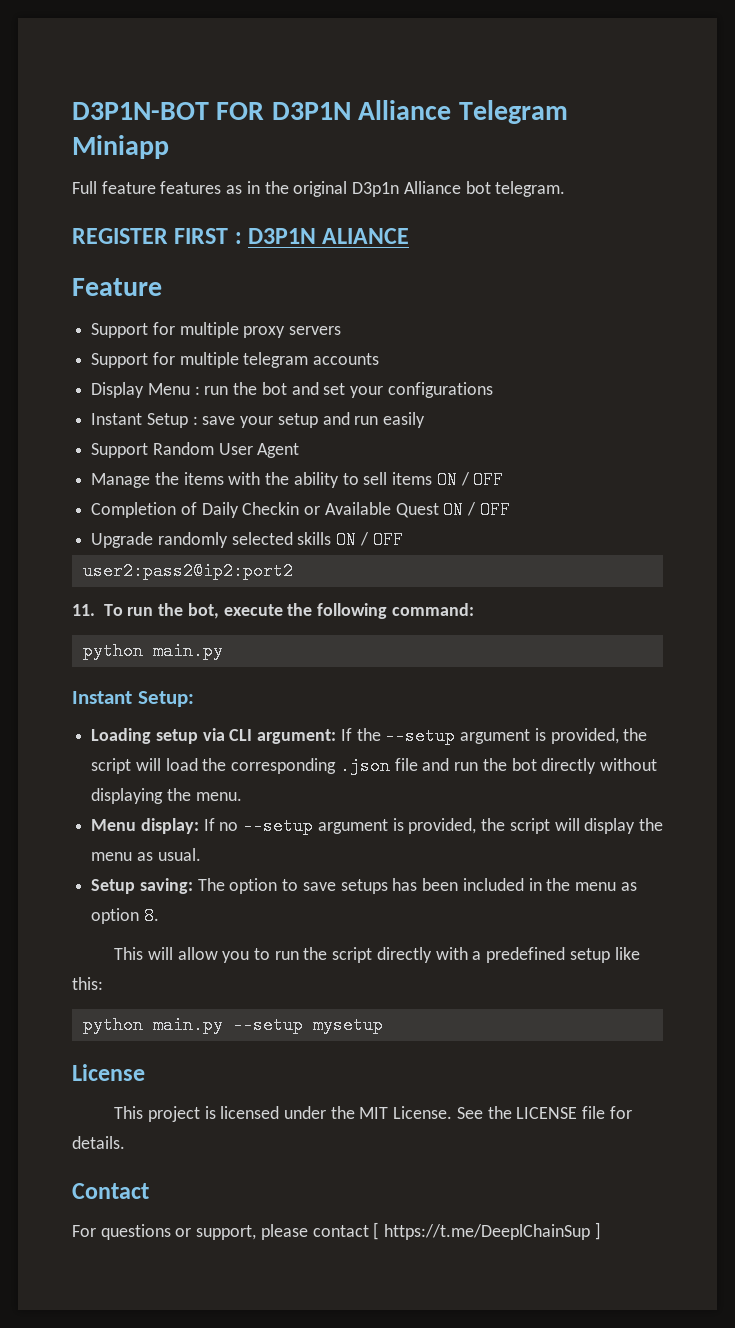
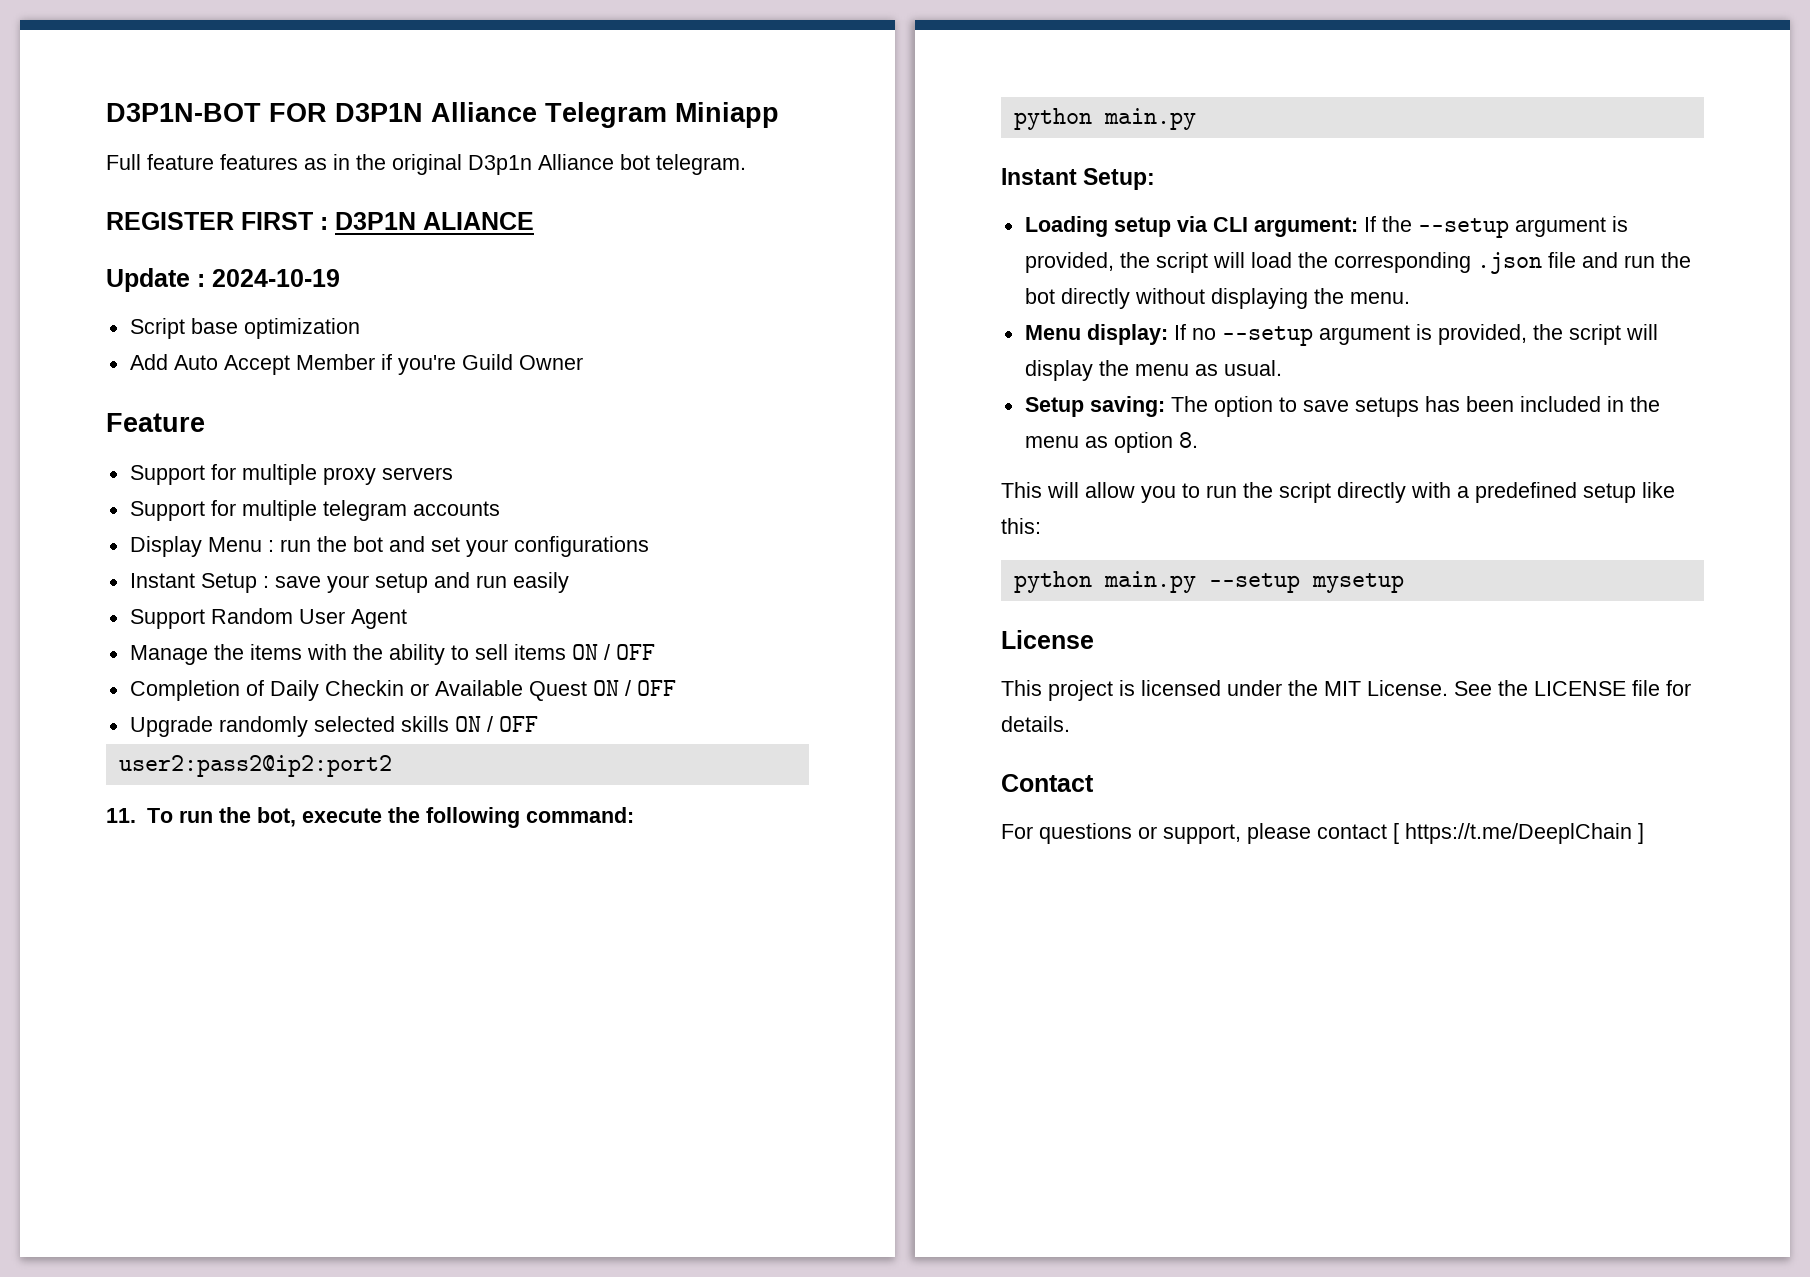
(410, 236) none -> [106,268,340,292] [129,318,360,339] [129,354,583,375] // Update : 2024-10-19 // Script base optimization // Add Auto Accept Member if you're Guild Owner
[384,1224,591,1240] https://t.me/DeeplChainSup -> [1405,823,1632,844] https://t.me/DeeplChain

